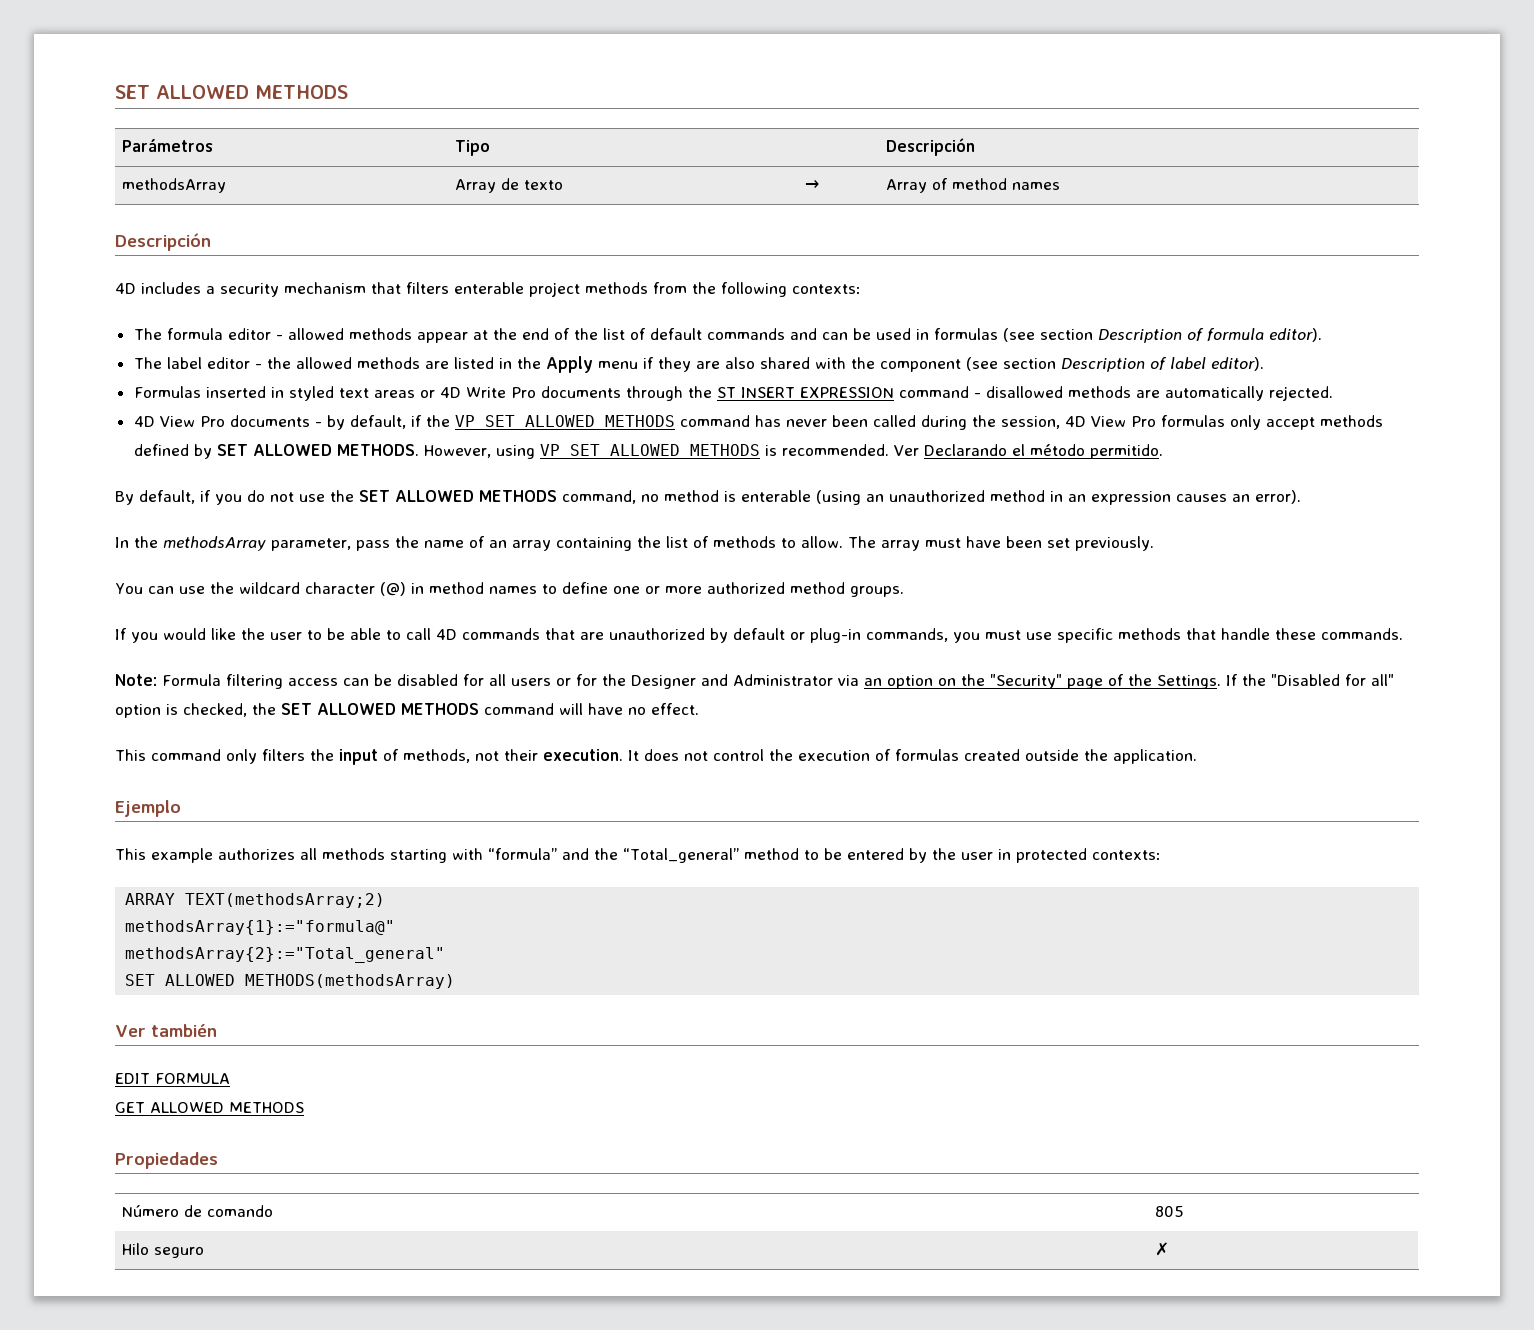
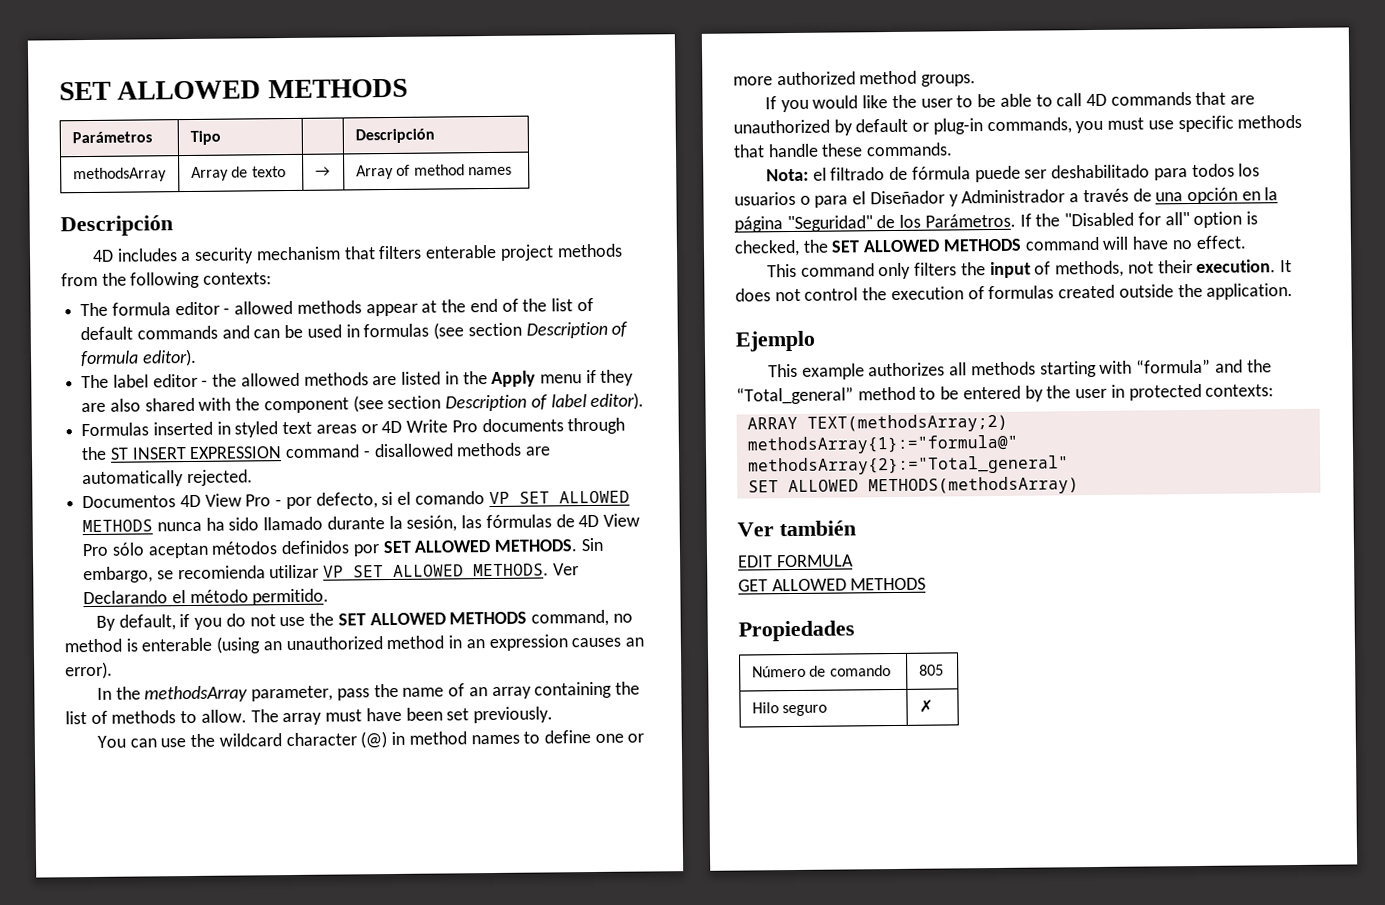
[133,415,1383,430] [133,444,889,459] 4D View Pro documents - by default, if the VP SET ALLOWED METHODS command has never been called during the session, 4D View Pro formulas only accept methods defined by SET ALLOWED METHODS. However, using VP SET ALLOWED METHODS is recommended. -> [82,490,630,510] [82,513,640,533] [82,537,603,559] [83,563,550,584] Documentos 4D View Pro - por defecto, si el comando VP SET ALLOWED METHODS nunca ha sido llamado durante la sesión, las fórmulas de 4D View Pro sólo aceptan métodos definidos por SET ALLOWED METHODS. Sin embargo, se recomienda utilizar VP SET ALLOWED METHODS.
[115,674,1221,689] Note: Formula filtering access can be disabled for all users or for the Designer and Administrator via an option on the "Security" page of the Settings. -> [765,163,1261,183] [734,187,1279,208] [734,213,1016,233] Nota: el filtrado de fórmula puede ser deshabilitado para todos los usuarios o para el Diseñador y Administrador a través de una opción en la página "Seguridad" de los Parámetros.

